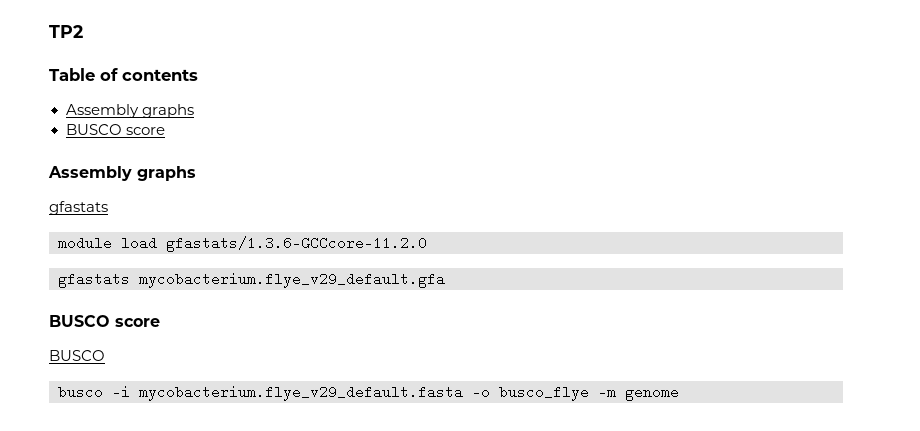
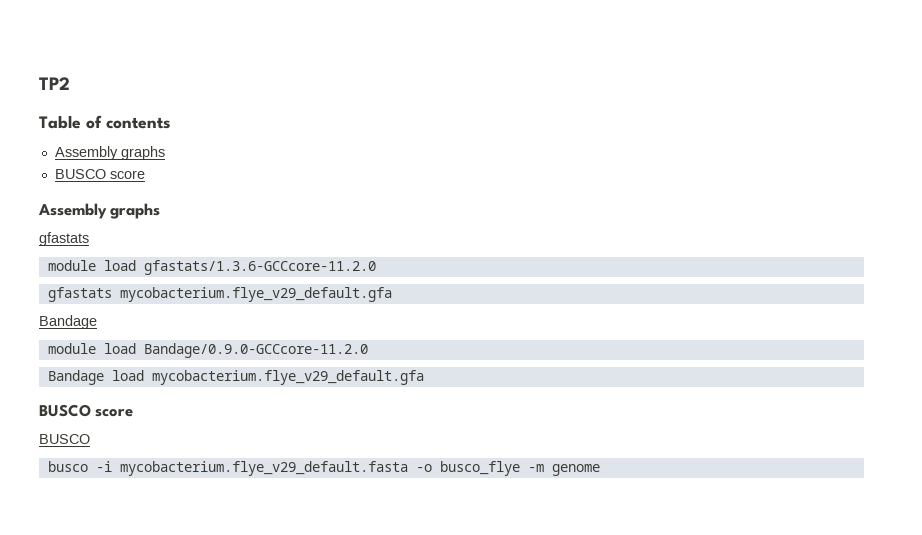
(445, 280) none -> [39,315,97,329] [47,343,368,358] [47,370,424,385] // Bandage // module load Bandage/0.9.0-GCCcore-11.2.0 // Bandage load mycobacterium.flye_v29_default.gfa

